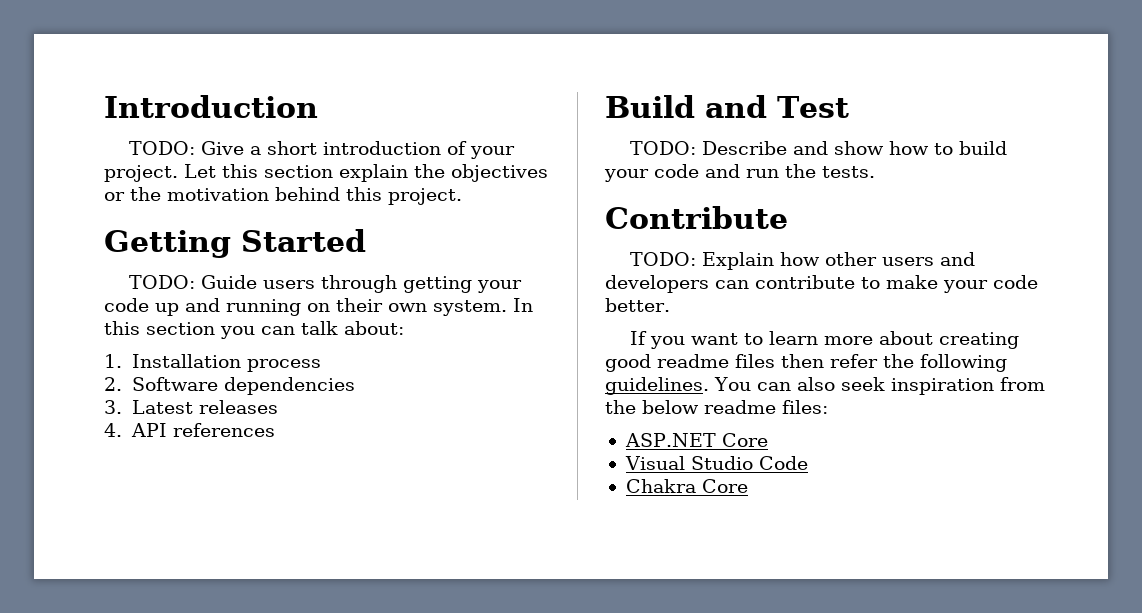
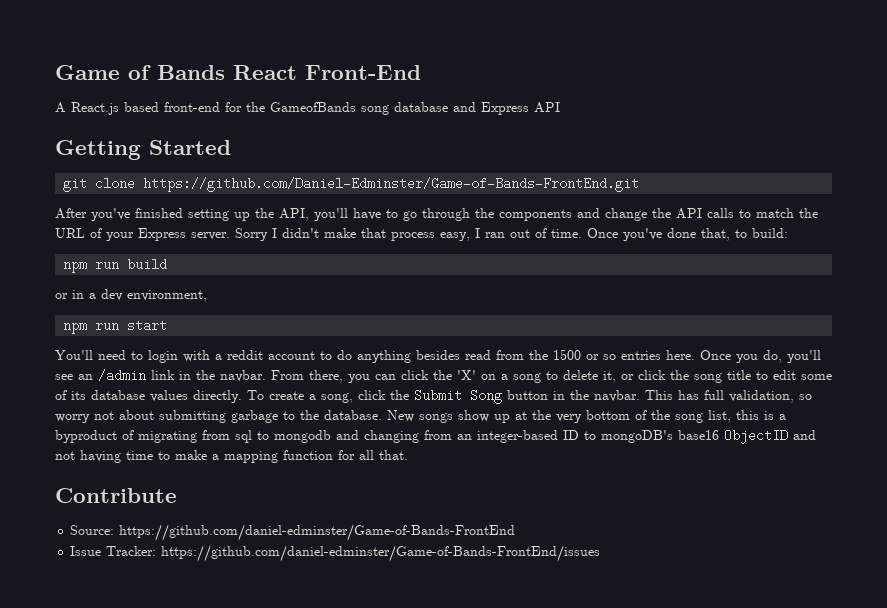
[104,95,318,118] [129,141,516,159] [104,164,548,182] [104,187,462,205] [104,229,366,258] [129,275,523,293] [104,298,533,316] [104,321,404,339] [104,354,321,372] [104,377,355,395] [104,400,278,414] [104,423,275,437] [605,95,849,118] [630,141,1008,155] [604,164,875,182] [605,206,788,229] [630,252,976,270] [605,275,1038,293] [605,298,670,312] [630,331,1020,349] [605,354,1007,372] [605,377,1045,395] [605,400,828,414] [624,433,768,447] [624,456,808,470] [625,479,748,493] Introduction // TODO: Give a short introduction of your project. Let this section explain the objectives or the motivation behind this project. // Getting Started // TODO: Guide users through getting your code up and running on their own system. In this section you can talk about: // 1. Installation process // 2. Software dependencies // 3. Latest releases // 4. API references // Build and Test // TODO: Describe and show how to build your code and run the tests. // Contribute // TODO: Explain how other users and developers can contribute to make your code better. // If you want to learn more about creating good readme files then refer the following guidelines. You can also seek inspiration from the below readme files: // ASP.NET Core // Visual Studio Code // Chakra Core -> [55,65,421,80] [55,102,560,115] [55,140,231,160] [63,177,640,192] [55,208,818,221] [55,228,788,241] [63,258,168,273] [55,289,207,302] [63,319,168,334] [55,349,821,363] [55,369,832,383] [55,389,812,404] [55,410,786,423] [55,429,816,444] [55,450,408,463] [55,488,177,503] [70,524,516,541] [70,545,601,562] Game of Bands React Front-End // A React.js based front-end for the GameofBands song database and Express API // Getting Started // git clone https://github.com/Daniel-Edminster/Game-of-Bands-FrontEnd.git // After you've finished setting up the API, you'll have to go through the components and change the API calls to match the URL of your Express server. Sorry I didn't make that process easy, I ran out of time. Once you've done that, to build: // npm run build // or in a dev environment, // npm run start // You'll need to login with a reddit account to do anything besides read from the 1500 or so entries here. Once you do, you'll see an /admin link in the navbar. From there, you can click the 'X' on a song to delete it, or click the song title to edit some of its database values directly. To create a song, click the Submit Song button in the navbar. This has full validation, so worry not about submitting garbage to the database. New songs show up at the very bottom of the song list, this is a byproduct of migrating from sql to mongodb and changing from an integer-based ID to mongoDB's base16 ObjectID and not having time to make a mapping function for all that. // Contribute // Source: https://github.com/daniel-edminster/Game-of-Bands-FrontEnd // Issue Tracker: https://github.com/daniel-edminster/Game-of-Bands-FrontEnd/issues

